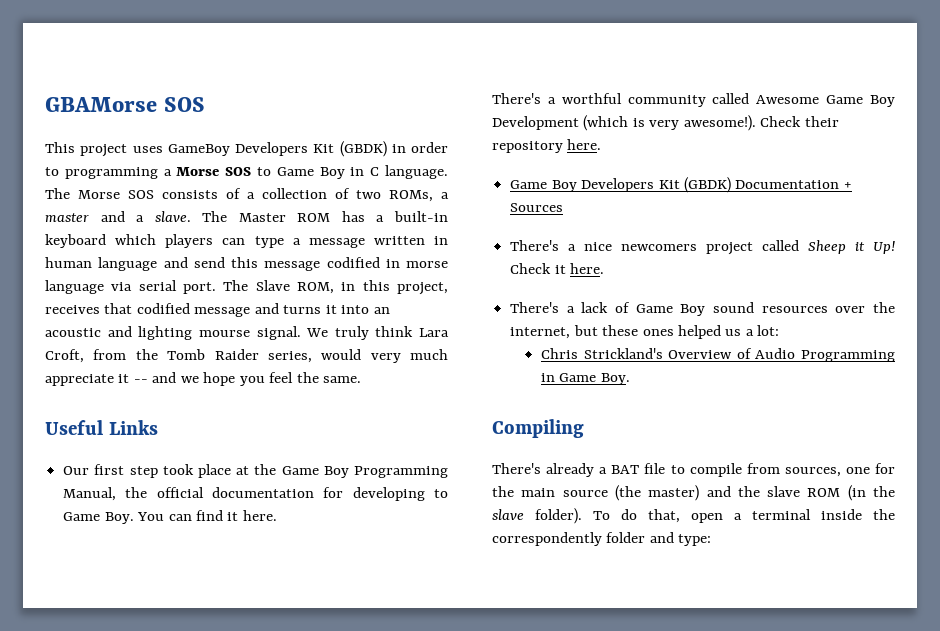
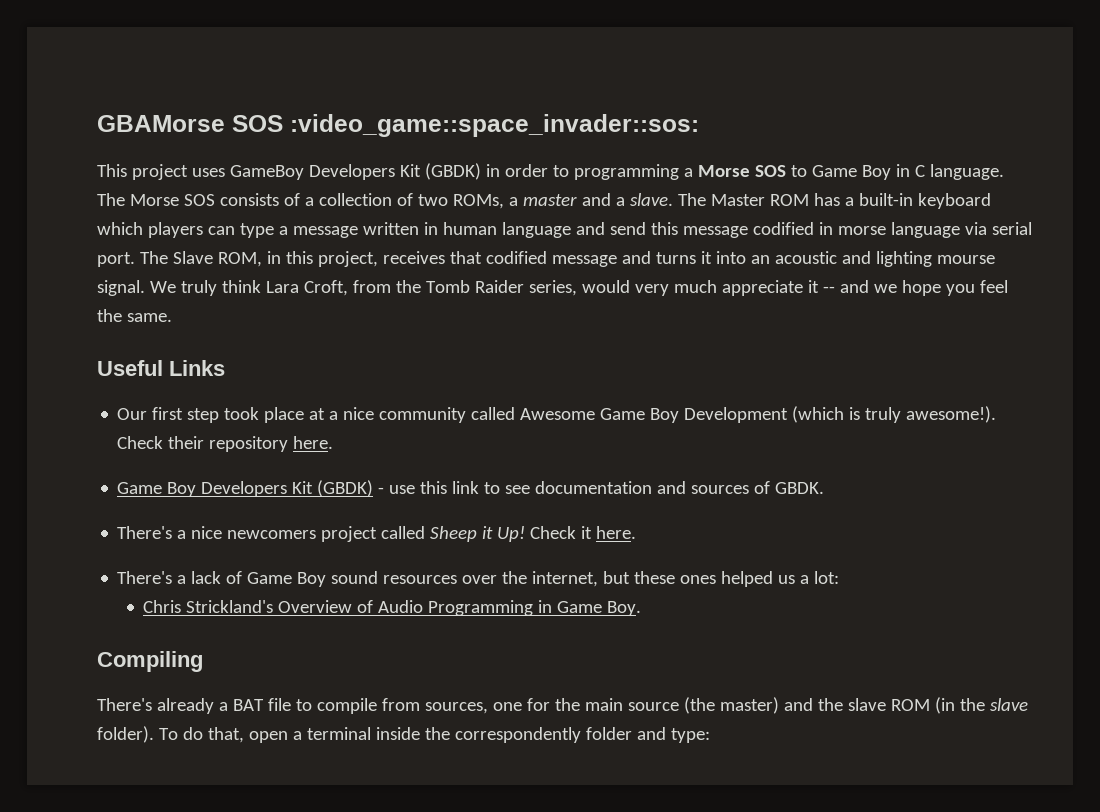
(206, 104) none -> [290,114,699,137] :video_game::space_invader::sos:
[254,464,449,478] [63,487,449,501] [63,510,277,524] [492,93,622,104] the Game Boy Programming Manual, the official documentation for developing to Game Boy. You can find it here. // There's a worthful -> [329,407,375,420] a nice
[649,120,680,130] very -> [865,407,902,423] truly
[735,180,852,189] [510,203,564,212] Documentation + Sources -> [378,481,825,494] - use this link to see documentation and sources of GBDK.

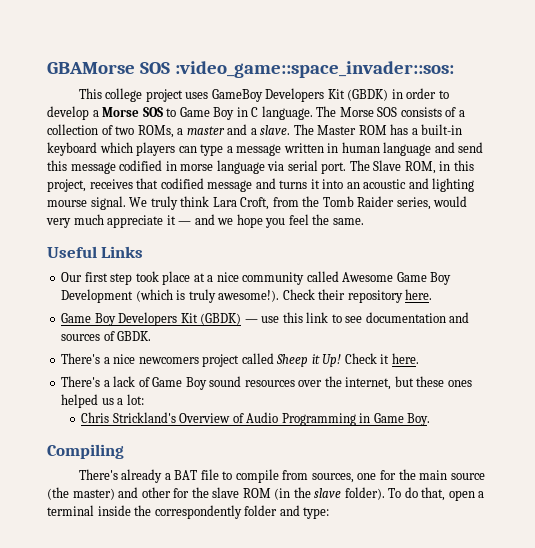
(127, 170) none -> [105,88,143,102] college
[573,164,679,180] programming -> [47,106,89,120] develop
[822,286,835,293] -- -> [178,221,192,225] —
[378,487,385,494] - -> [244,319,258,323] —
(813, 704) none -> [141,487,190,498] other for

